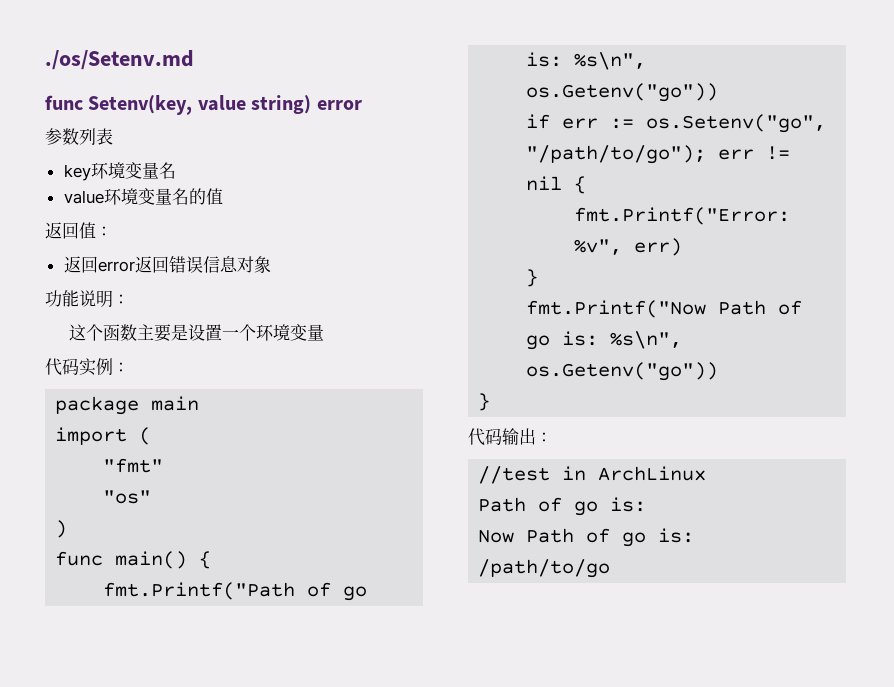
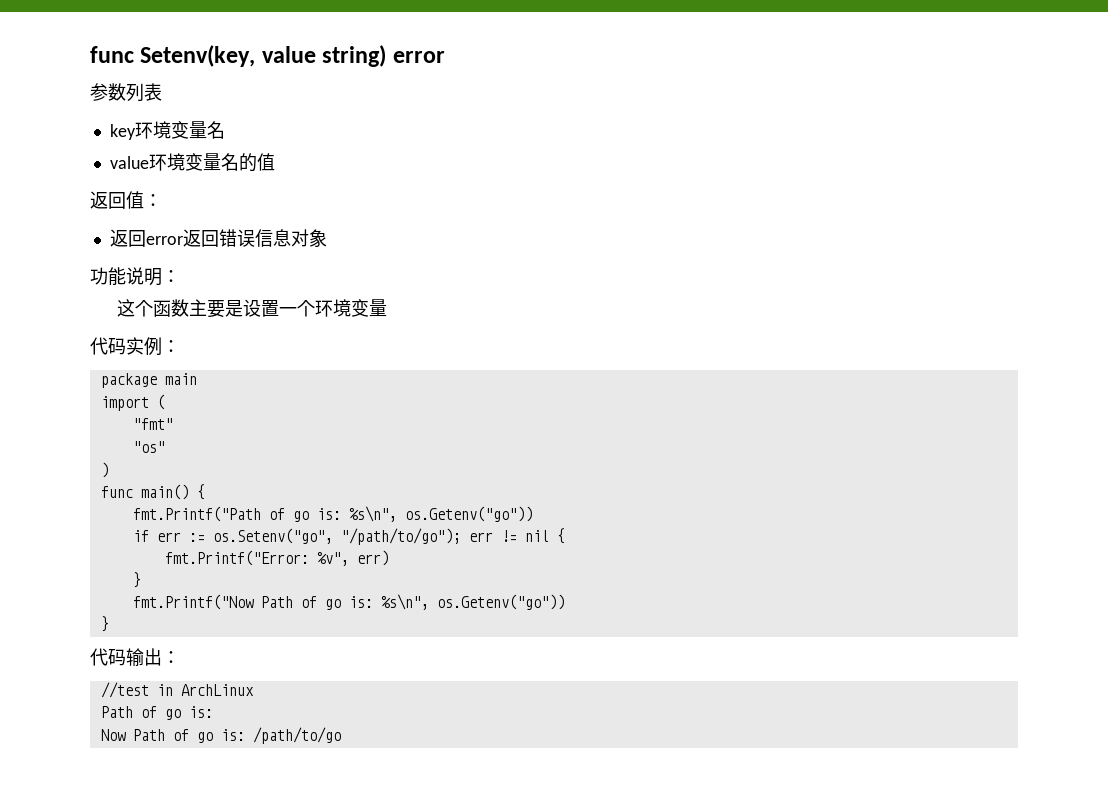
[45,50,194,70] ./os/Setenv.md // -> (90, 54) none

